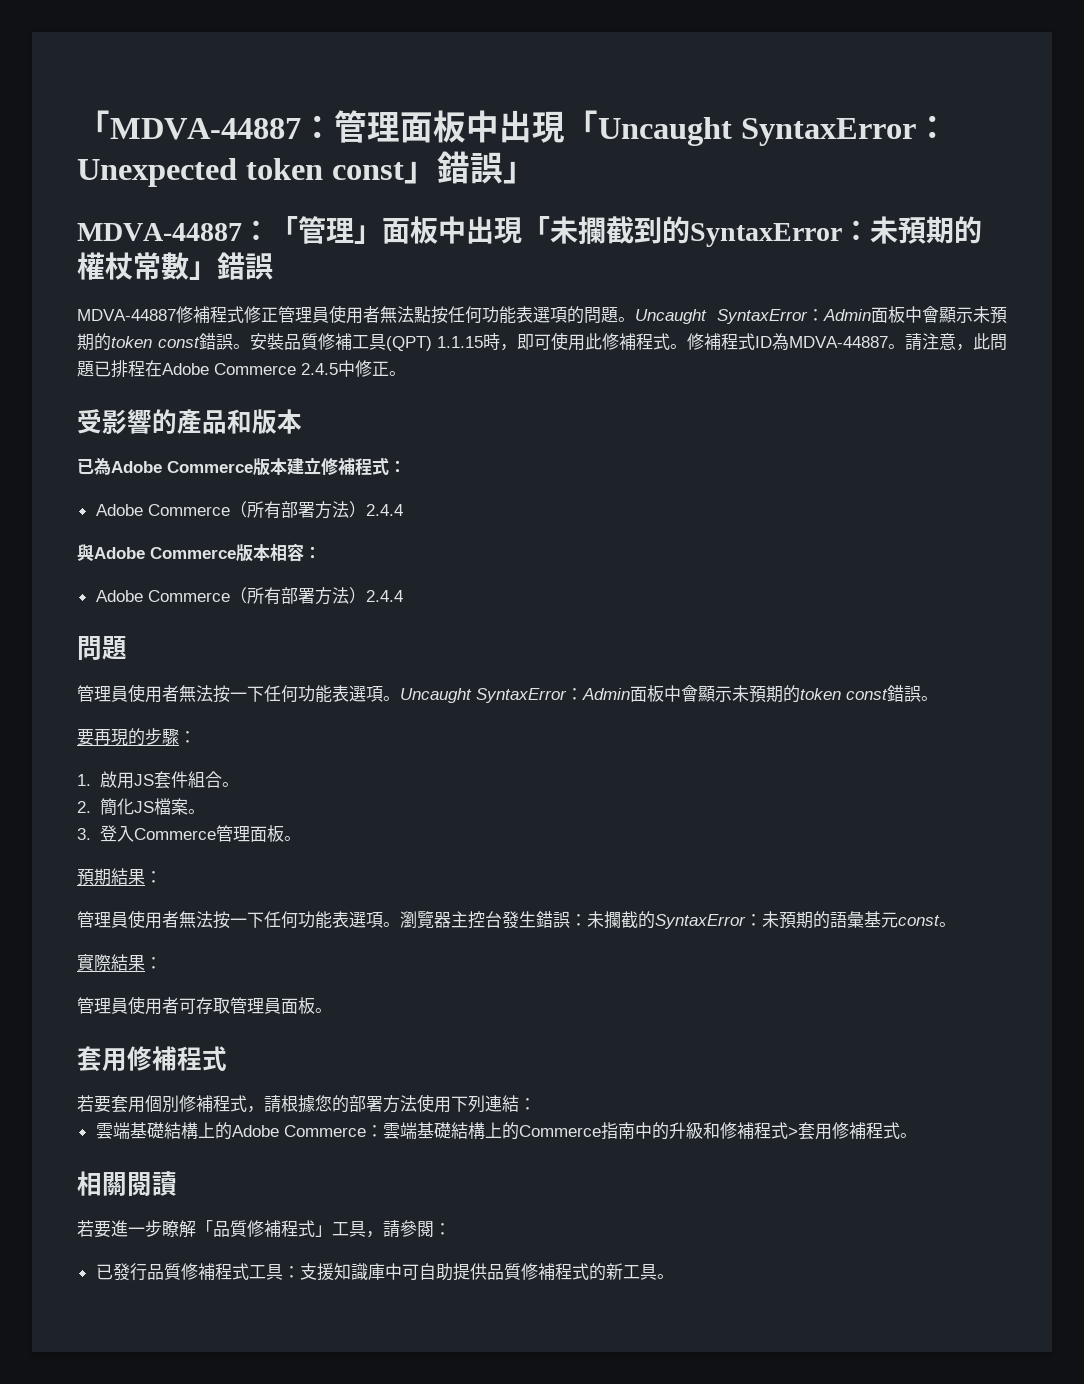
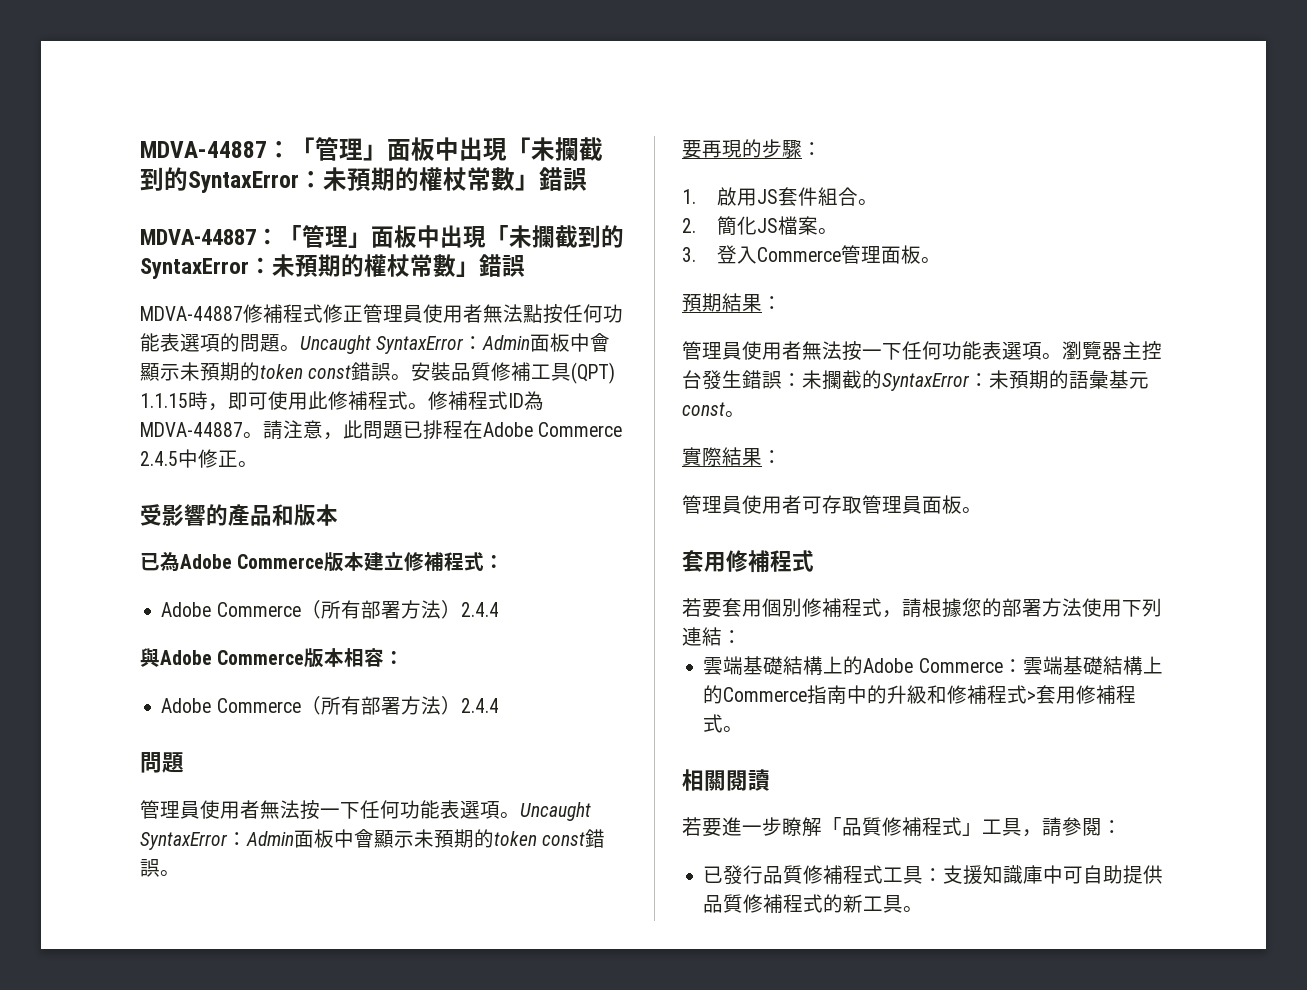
[77,110,949,146] [77,151,536,187] 「MDVA-44887：管理面板中出現「Uncaught SyntaxError：Unexpected token const」錯誤」 -> [140,137,603,161] [140,167,587,193] MDVA-44887：「管理」面板中出現「未攔截到的SyntaxError：未預期的權杖常數」錯誤

